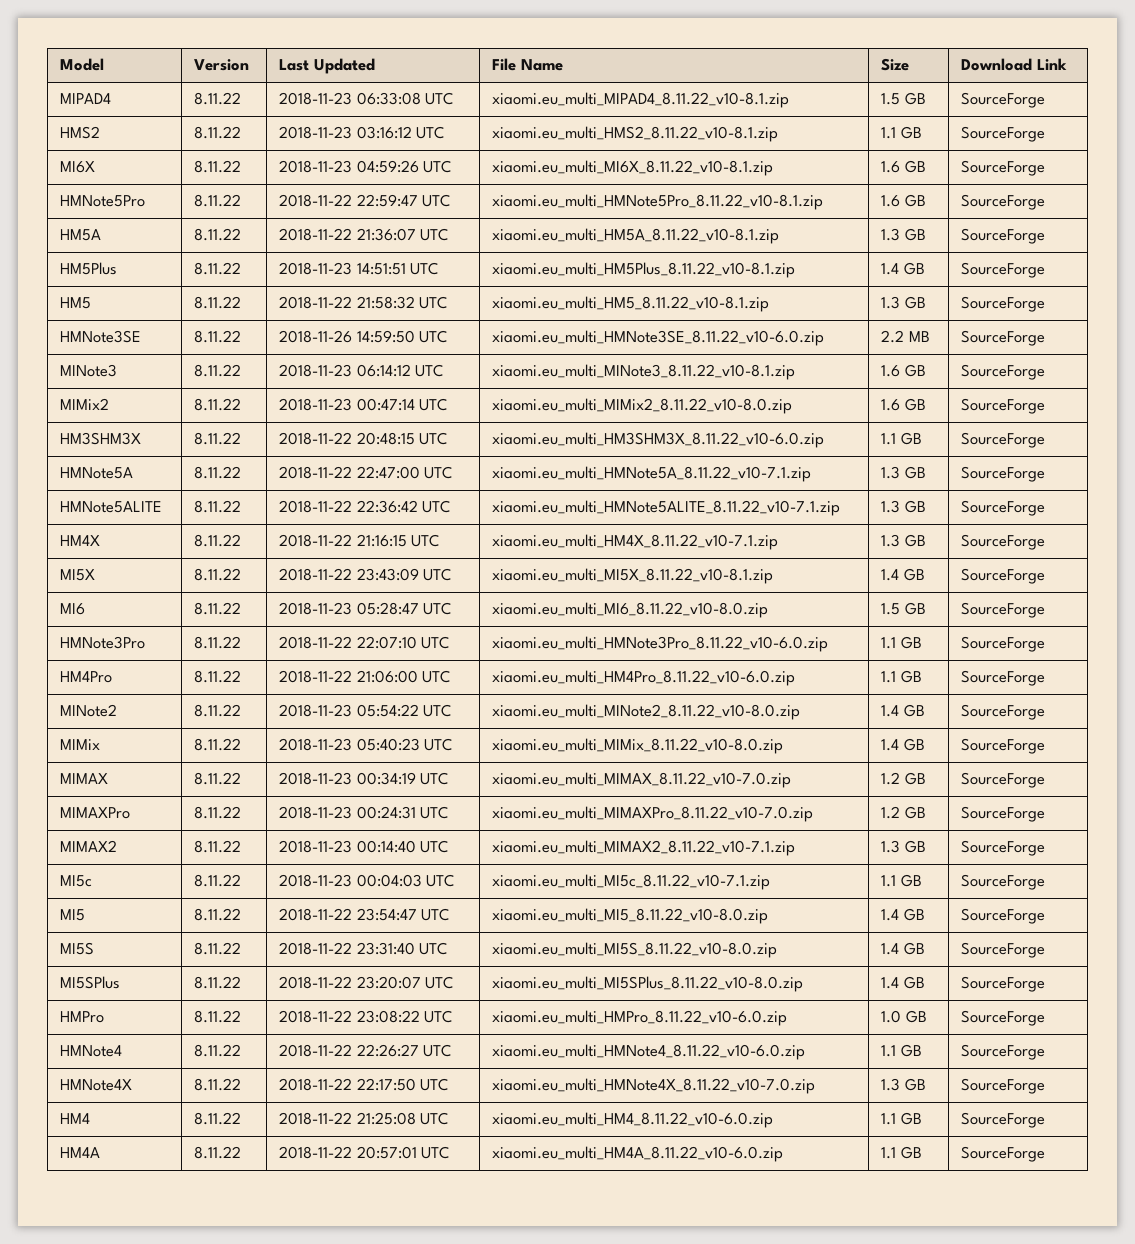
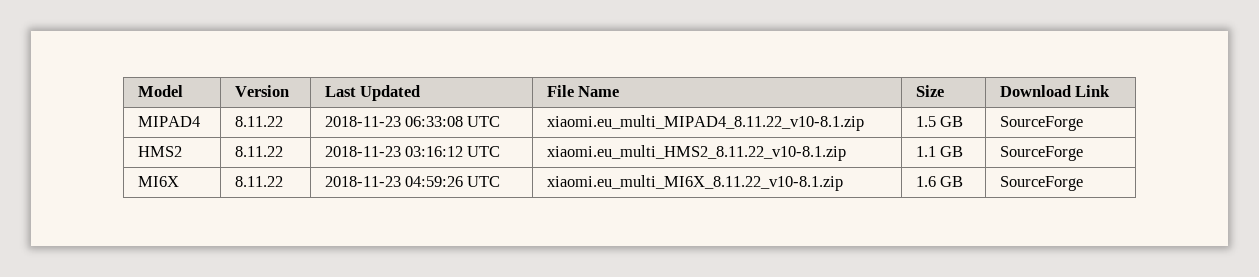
[60,195,146,207] [194,194,242,207] [279,194,451,207] [492,194,824,210] [881,194,926,207] [961,194,1046,210] [60,229,102,241] [194,228,242,241] [279,228,449,241] [492,228,780,244] [881,228,926,241] [961,228,1046,244] [60,262,118,275] [194,262,242,275] [279,262,439,275] [492,262,796,278] [881,262,925,275] [961,262,1046,278] [60,297,92,309] [194,296,242,309] [279,296,448,309] [492,296,770,312] [881,296,926,309] [961,296,1046,312] [60,330,142,343] [194,330,242,343] [279,330,448,343] [492,330,825,346] [881,330,930,343] [961,330,1046,346] [60,364,118,377] [194,364,242,377] [279,364,444,377] [492,364,796,380] [881,364,926,377] [961,364,1046,380] [60,398,110,410] [194,398,242,411] [279,398,448,411] [492,398,793,414] [881,398,926,411] [961,398,1046,414] [60,432,142,445] [194,432,242,445] [279,432,448,445] [492,432,825,448] [881,432,922,445] [961,432,1046,448] [60,467,134,479] [194,466,242,479] [279,466,453,479] [492,466,812,482] [881,466,926,479] [961,466,1046,482] [60,501,163,513] [194,500,242,513] [279,500,451,513] [492,500,841,516] [881,500,926,513] [961,500,1046,516] [60,535,101,546] [194,534,242,547] [279,534,440,547] [492,534,779,550] [881,534,926,547] [961,534,1046,550] [60,569,96,581] [194,568,242,581] [279,568,452,581] [492,568,774,584] [881,568,925,581] [961,568,1046,584] [60,603,86,615] [194,602,242,615] [279,602,452,615] [492,602,769,618] [881,602,926,615] [961,602,1046,618] [60,636,146,649] [194,636,242,649] [279,636,450,649] [492,636,829,652] [881,636,922,649] [961,636,1046,652] [60,671,113,683] [194,670,242,683] [279,670,451,683] [492,670,796,686] [881,670,922,683] [961,670,1046,686] [60,704,118,717] [194,704,242,717] [279,704,452,717] [492,704,801,720] [881,704,925,717] [961,704,1046,720] [60,739,101,750] [194,738,242,751] [279,738,453,751] [492,738,784,754] [881,738,925,751] [961,738,1046,754] [60,773,109,784] [194,772,242,785] [279,772,449,785] [492,772,792,788] [881,772,926,785] [961,772,1046,788] [60,807,131,819] [194,806,242,819] [279,806,449,819] [492,806,814,822] [881,806,926,819] [961,806,1046,822] [60,840,118,852] [194,840,242,853] [279,840,449,853] [492,840,796,856] [881,840,926,853] [961,840,1046,856] [60,875,93,887] [194,874,242,887] [279,874,455,887] [492,874,771,890] [881,874,922,887] [961,874,1046,890] [60,909,86,921] [194,908,242,921] [279,908,450,921] [492,908,769,924] [881,908,925,921] [961,908,1046,924] [60,942,95,955] [194,942,242,955] [279,942,448,955] [492,942,778,958] [881,942,925,955] [961,942,1046,958] [60,976,121,989] [194,976,242,989] [279,976,454,989] [492,976,804,992] [881,976,925,989] [961,976,1046,992] [60,1011,105,1023] [194,1010,242,1023] [279,1010,453,1023] [492,1010,788,1026] [881,1010,927,1023] [961,1010,1046,1026] [60,1045,123,1057] [194,1044,242,1057] [279,1044,452,1057] [492,1044,806,1060] [881,1044,922,1057] [961,1044,1046,1060] [60,1079,133,1091] [194,1078,242,1091] [279,1078,449,1091] [492,1078,816,1094] [881,1078,926,1091] [961,1078,1046,1094] [60,1113,91,1124] [194,1112,242,1125] [279,1112,449,1125] [492,1112,774,1128] [881,1112,922,1125] [961,1112,1046,1128] [60,1147,101,1158] [194,1146,242,1159] [279,1146,450,1159] [492,1146,784,1162] [881,1146,922,1159] [961,1146,1046,1162] // HMNote5Pro | 8.11.22 | 2018-11-22 22:59:47 UTC | xiaomi.eu_multi_HMNote5Pro_8.11.22_v10-8.1.zip | 1.6 GB | SourceForge // HM5A | 8.11.22 | 2018-11-22 21:36:07 UTC | xiaomi.eu_multi_HM5A_8.11.22_v10-8.1.zip | 1.3 GB | SourceForge // HM5Plus | 8.11.22 | 2018-11-23 14:51:51 UTC | xiaomi.eu_multi_HM5Plus_8.11.22_v10-8.1.zip | 1.4 GB | SourceForge // HM5 | 8.11.22 | 2018-11-22 21:58:32 UTC | xiaomi.eu_multi_HM5_8.11.22_v10-8.1.zip | 1.3 GB | SourceForge // HMNote3SE | 8.11.22 | 2018-11-26 14:59:50 UTC | xiaomi.eu_multi_HMNote3SE_8.11.22_v10-6.0.zip | 2.2 MB | SourceForge // MINote3 | 8.11.22 | 2018-11-23 06:14:12 UTC | xiaomi.eu_multi_MINote3_8.11.22_v10-8.1.zip | 1.6 GB | SourceForge // MIMix2 | 8.11.22 | 2018-11-23 00:47:14 UTC | xiaomi.eu_multi_MIMix2_8.11.22_v10-8.0.zip | 1.6 GB | SourceForge // HM3SHM3X | 8.11.22 | 2018-11-22 20:48:15 UTC | xiaomi.eu_multi_HM3SHM3X_8.11.22_v10-6.0.zip | 1.1 GB | SourceForge // HMNote5A | 8.11.22 | 2018-11-22 22:47:00 UTC | xiaomi.eu_multi_HMNote5A_8.11.22_v10-7.1.zip | 1.3 GB | SourceForge // HMNote5ALITE | 8.11.22 | 2018-11-22 22:36:42 UTC | xiaomi.eu_multi_HMNote5ALITE_8.11.22_v10-7.1.zip | 1.3 GB | SourceForge // HM4X | 8.11.22 | 2018-11-22 21:16:15 UTC | xiaomi.eu_multi_HM4X_8.11.22_v10-7.1.zip | 1.3 GB | SourceForge // MI5X | 8.11.22 | 2018-11-22 23:43:09 UTC | xiaomi.eu_multi_MI5X_8.11.22_v10-8.1.zip | 1.4 GB | SourceForge // MI6 | 8.11.22 | 2018-11-23 05:28:47 UTC | xiaomi.eu_multi_MI6_8.11.22_v10-8.0.zip | 1.5 GB | SourceForge // HMNote3Pro | 8.11.22 | 2018-11-22 22:07:10 UTC | xiaomi.eu_multi_HMNote3Pro_8.11.22_v10-6.0.zip | 1.1 GB | SourceForge // HM4Pro | 8.11.22 | 2018-11-22 21:06:00 UTC | xiaomi.eu_multi_HM4Pro_8.11.22_v10-6.0.zip | 1.1 GB | SourceForge // MINote2 | 8.11.22 | 2018-11-23 05:54:22 UTC | xiaomi.eu_multi_MINote2_8.11.22_v10-8.0.zip | 1.4 GB | SourceForge // MIMix | 8.11.22 | 2018-11-23 05:40:23 UTC | xiaomi.eu_multi_MIMix_8.11.22_v10-8.0.zip | 1.4 GB | SourceForge // MIMAX | 8.11.22 | 2018-11-23 00:34:19 UTC | xiaomi.eu_multi_MIMAX_8.11.22_v10-7.0.zip | 1.2 GB | SourceForge // MIMAXPro | 8.11.22 | 2018-11-23 00:24:31 UTC | xiaomi.eu_multi_MIMAXPro_8.11.22_v10-7.0.zip | 1.2 GB | SourceForge // MIMAX2 | 8.11.22 | 2018-11-23 00:14:40 UTC | xiaomi.eu_multi_MIMAX2_8.11.22_v10-7.1.zip | 1.3 GB | SourceForge // MI5c | 8.11.22 | 2018-11-23 00:04:03 UTC | xiaomi.eu_multi_MI5c_8.11.22_v10-7.1.zip | 1.1 GB | SourceForge // MI5 | 8.11.22 | 2018-11-22 23:54:47 UTC | xiaomi.eu_multi_MI5_8.11.22_v10-8.0.zip | 1.4 GB | SourceForge // MI5S | 8.11.22 | 2018-11-22 23:31:40 UTC | xiaomi.eu_multi_MI5S_8.11.22_v10-8.0.zip | 1.4 GB | SourceForge // MI5SPlus | 8.11.22 | 2018-11-22 23:20:07 UTC | xiaomi.eu_multi_MI5SPlus_8.11.22_v10-8.0.zip | 1.4 GB | SourceForge // HMPro | 8.11.22 | 2018-11-22 23:08:22 UTC | xiaomi.eu_multi_HMPro_8.11.22_v10-6.0.zip | 1.0 GB | SourceForge // HMNote4 | 8.11.22 | 2018-11-22 22:26:27 UTC | xiaomi.eu_multi_HMNote4_8.11.22_v10-6.0.zip | 1.1 GB | SourceForge // HMNote4X | 8.11.22 | 2018-11-22 22:17:50 UTC | xiaomi.eu_multi_HMNote4X_8.11.22_v10-7.0.zip | 1.3 GB | SourceForge // HM4 | 8.11.22 | 2018-11-22 21:25:08 UTC | xiaomi.eu_multi_HM4_8.11.22_v10-6.0.zip | 1.1 GB | SourceForge // HM4A | 8.11.22 | 2018-11-22 20:57:01 UTC | xiaomi.eu_multi_HM4A_8.11.22_v10-6.0.zip | 1.1 GB | SourceForge -> (1083, 183) none

